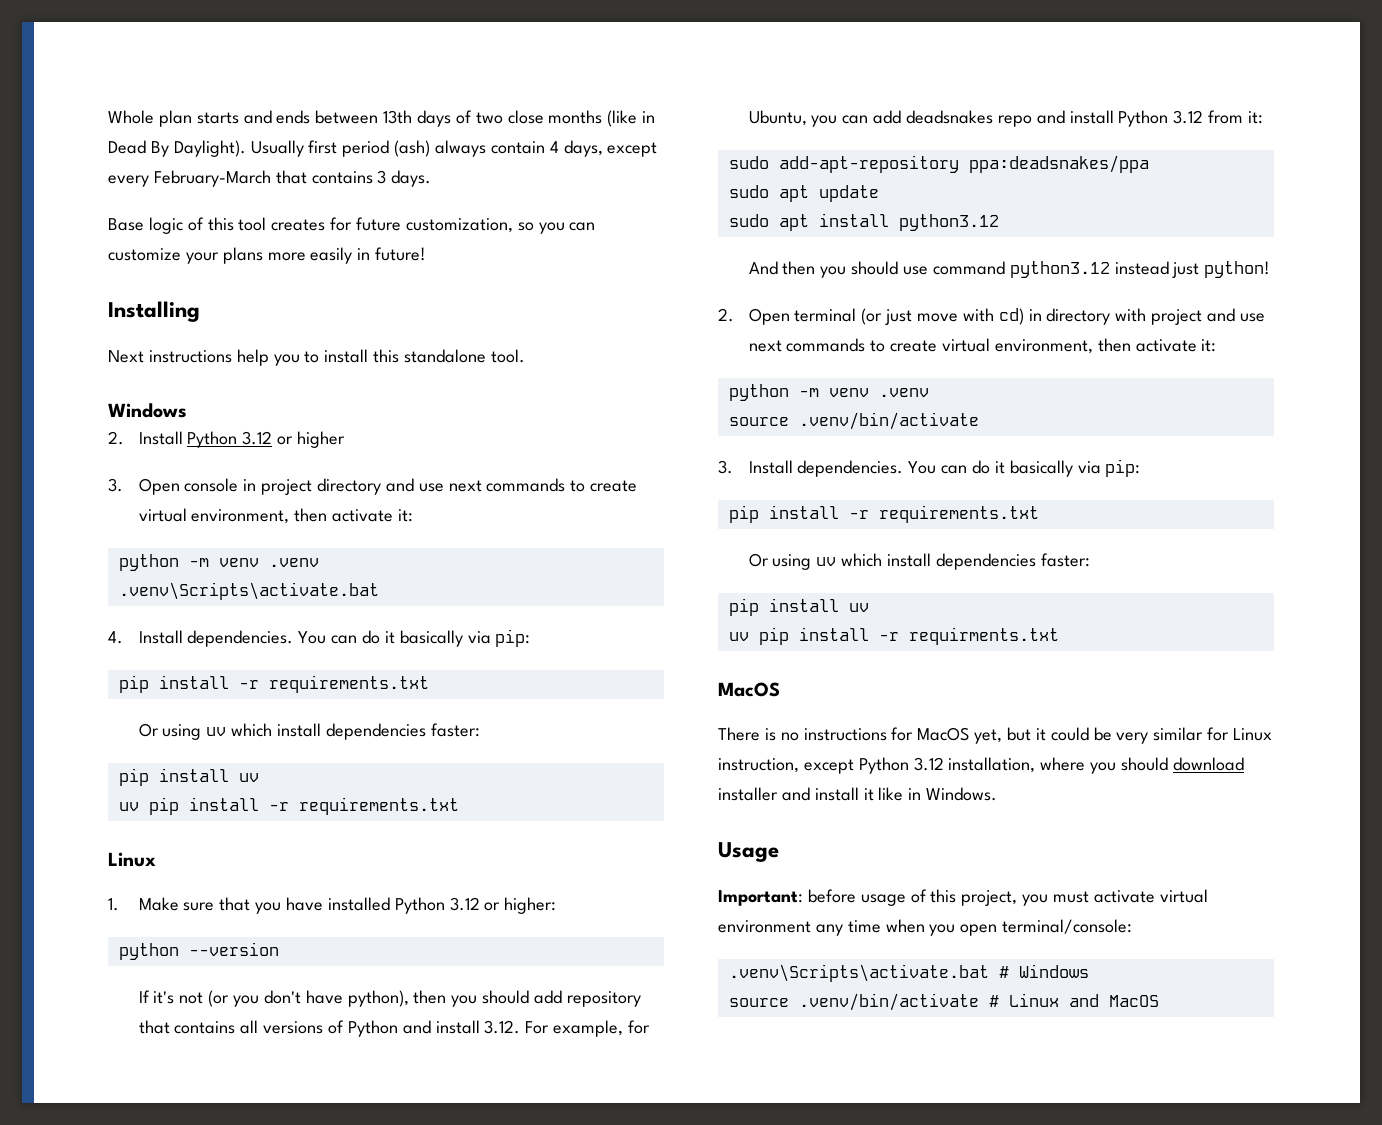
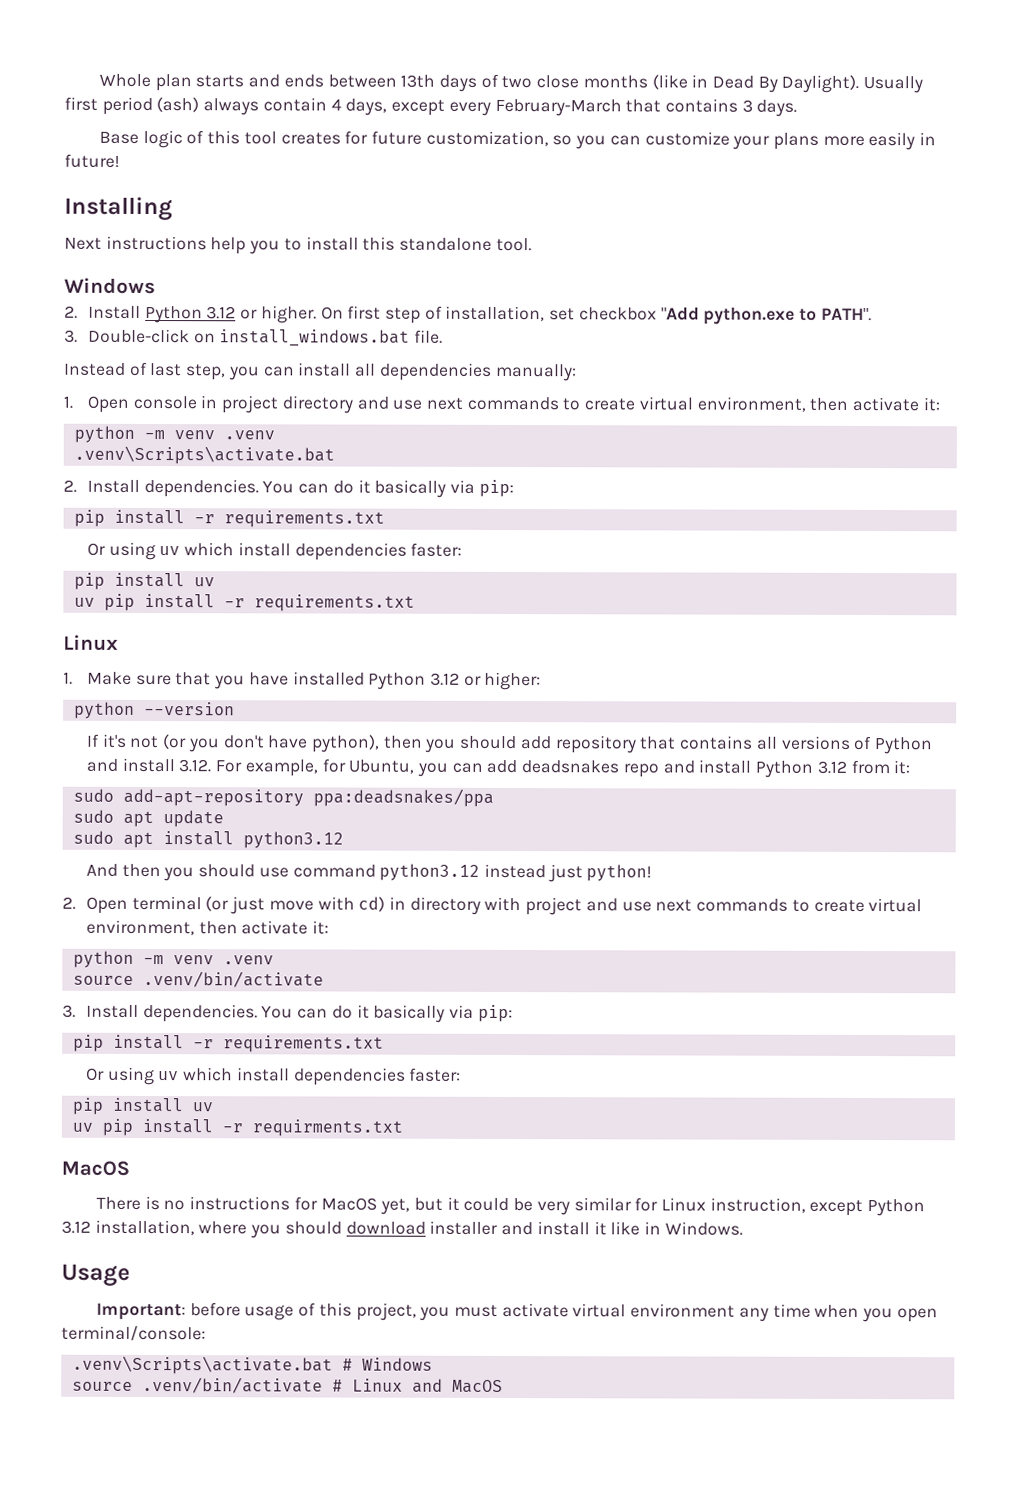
[297,431,346,448] [108,478,123,492] higher // 3. -> [260,305,872,325] [64,328,444,347] [64,361,577,382] [63,395,73,409] higher. On first step of installation, set checkbox "Add python.exe to PATH". // 3. Double-click on install_windows.bat file. // Instead of last step, you can install all dependencies manually: // 1.
[108,631,123,644] 4. -> [63,479,77,493] 2.

